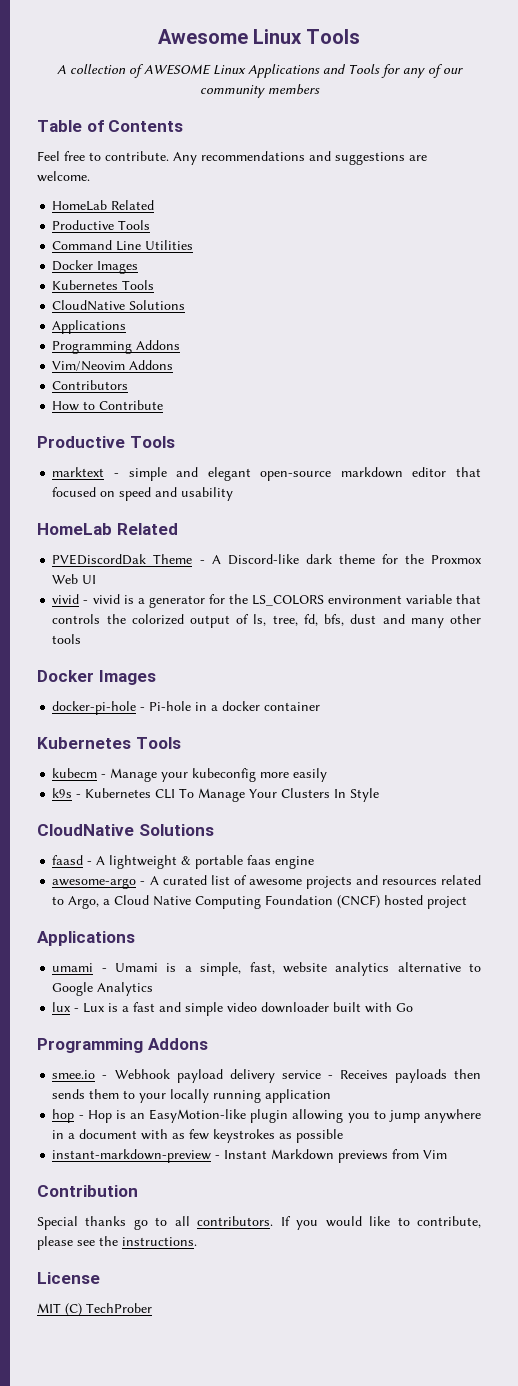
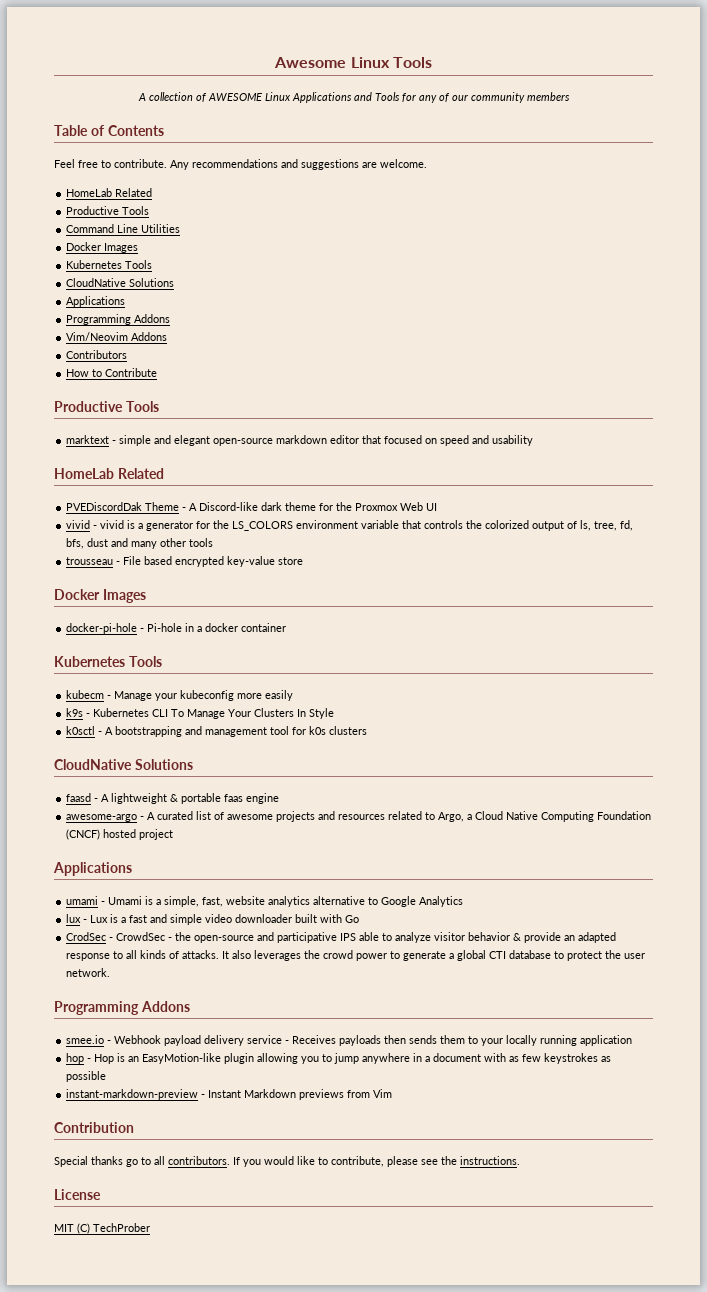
(82, 639) none -> [66,556,304,567] // trousseau - File based encrypted key-value store
(380, 795) none -> [66,726,368,737] // k0sctl - A bootstrapping and management tool for k0s clusters
(414, 1007) none -> [66,932,617,943] [66,950,646,961] [66,968,111,977] // CrodSec - CrowdSec - the open-source and participative IPS able to analyze visitor behavior & provide an adapted response to all kinds of attacks. It also leverages the crowd power to generate a global CTI database to protect the user network.

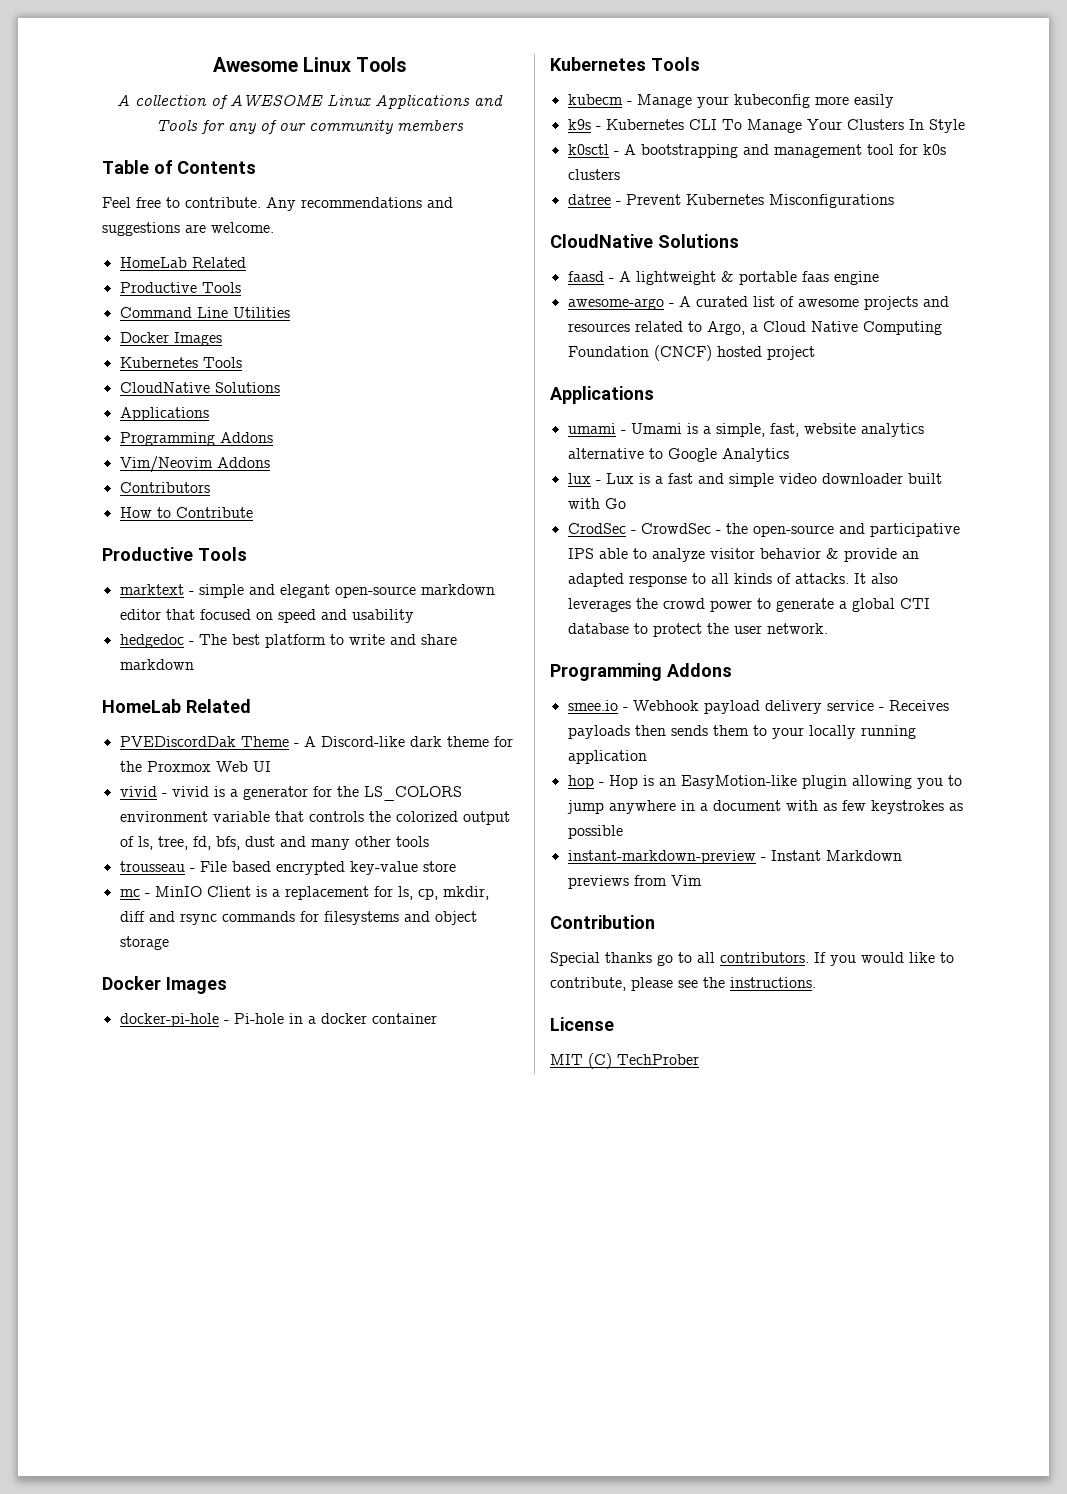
(534, 440) none -> [119,634,457,648] [119,659,194,670] // hedgedoc - The best platform to write and share markdown
(304, 561) none -> [119,886,489,900] [119,911,477,925] [119,936,169,950] // mc - MinIO Client is a replacement for ls, cp, mkdir, diff and rsync commands for filesystems and object storage
(368, 730) none -> [567,194,894,208] // datree - Prevent Kubernetes Misconfigurations

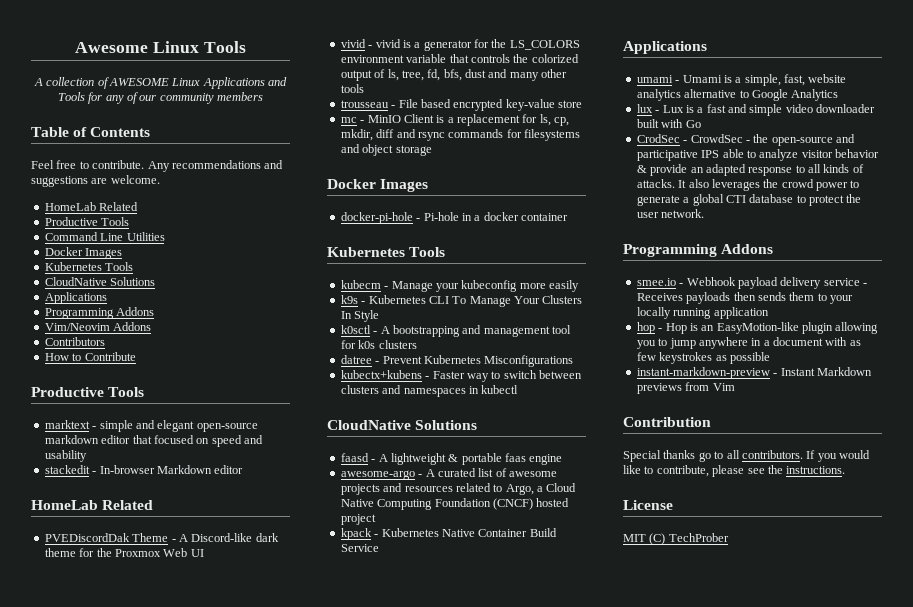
[119,634,457,648] [119,659,194,670] hedgedoc - The best platform to write and share markdown -> [44,465,244,474] stackedit - In-browser Markdown editor
(894, 201) none -> [340,370,582,382] [340,385,519,397] // kubectx+kubens - Faster way to switch between clusters and namespaces in kubectl
(815, 353) none -> [340,528,557,540] [340,544,379,552] // kpack - Kubernetes Native Container Build Service

